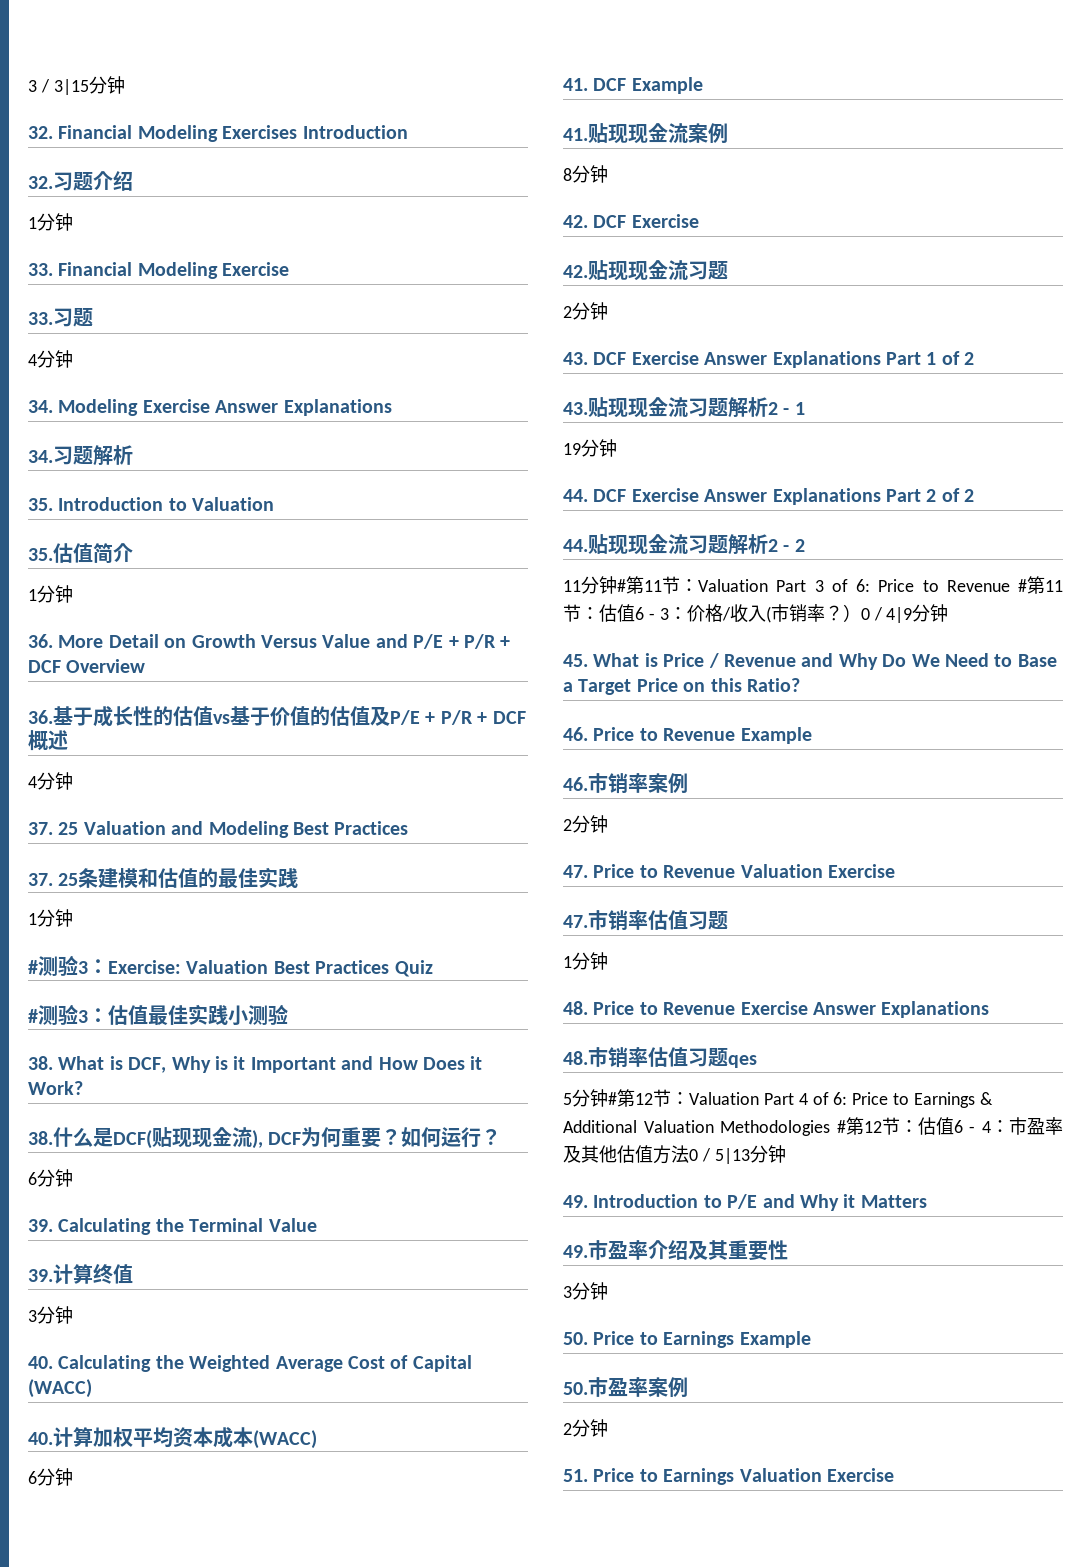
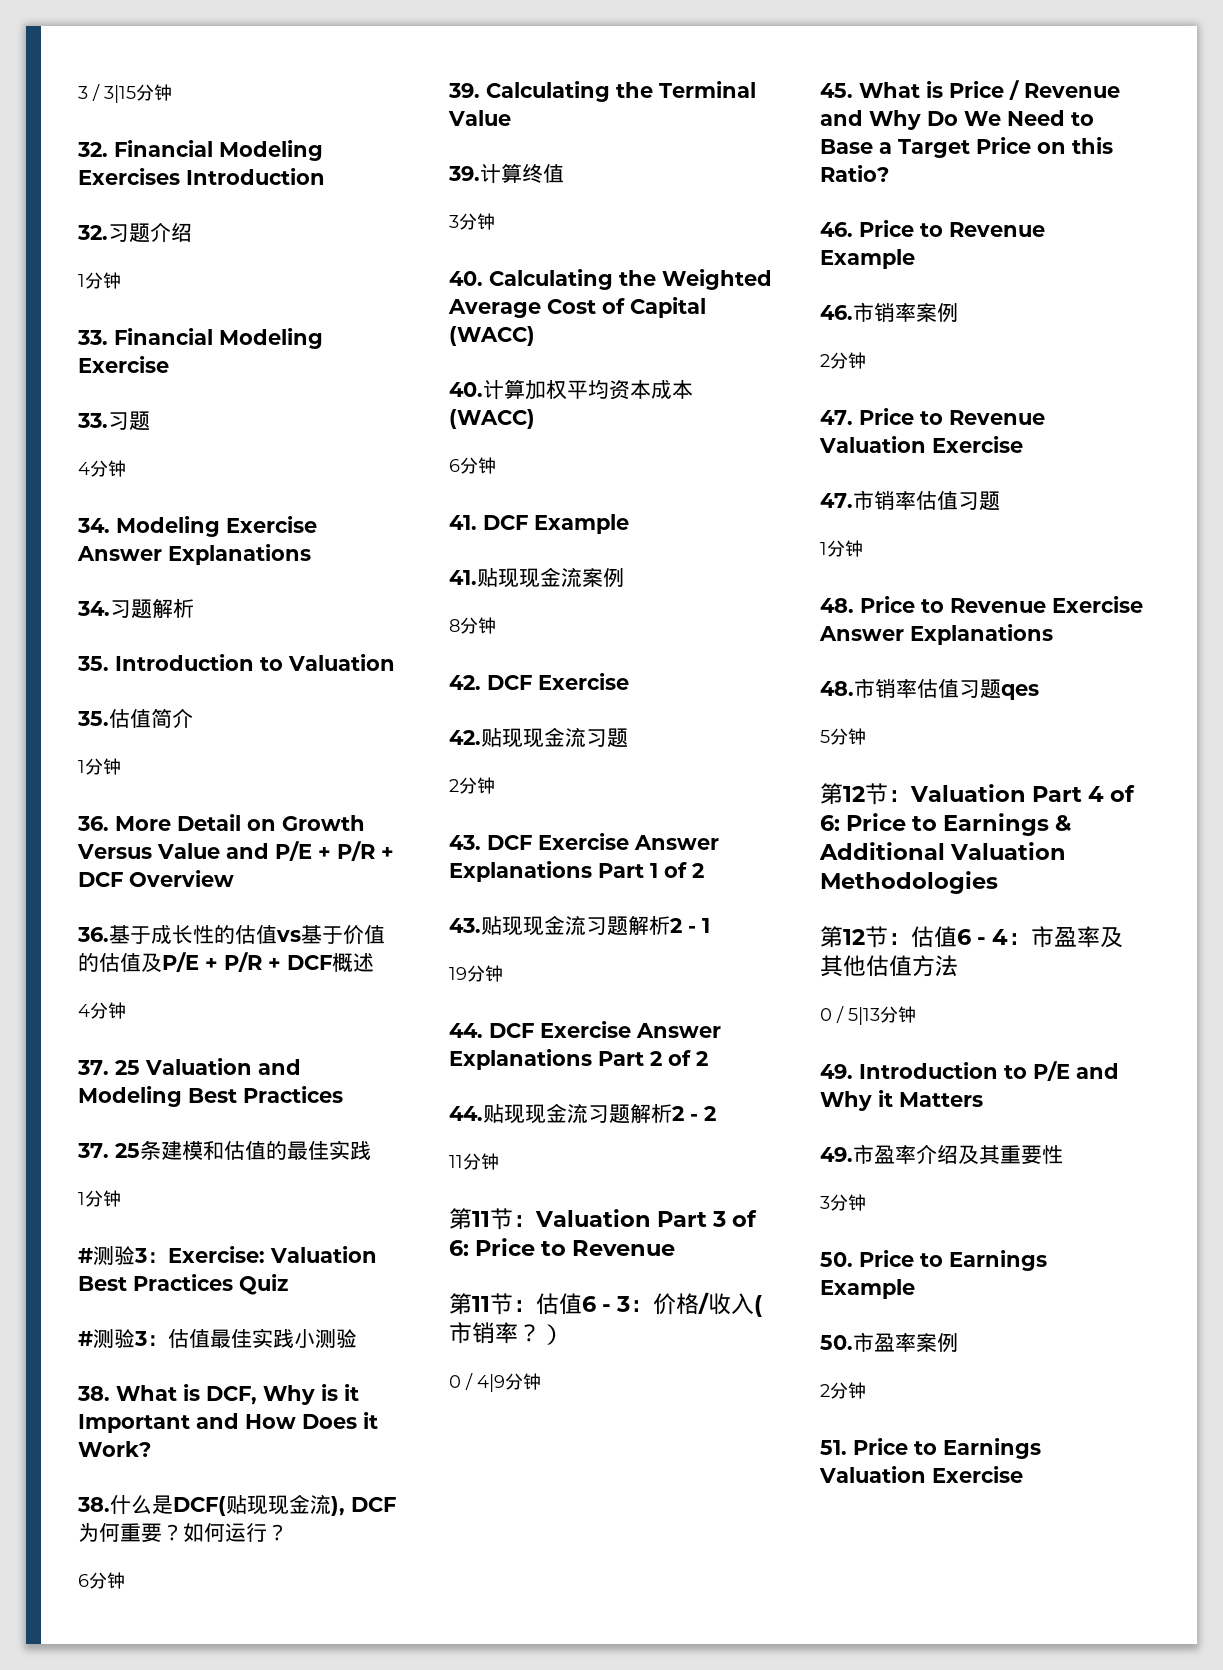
[617,579,626,592] # -> (499, 1161) //
[1018,579,1027,592] # -> (676, 1248) //
(861, 613) none -> (564, 1334) //
[608,1092,617,1105] # -> (866, 736) //
[836,1120,846,1133] # -> (998, 882) //
(689, 1154) none -> (958, 966) //

